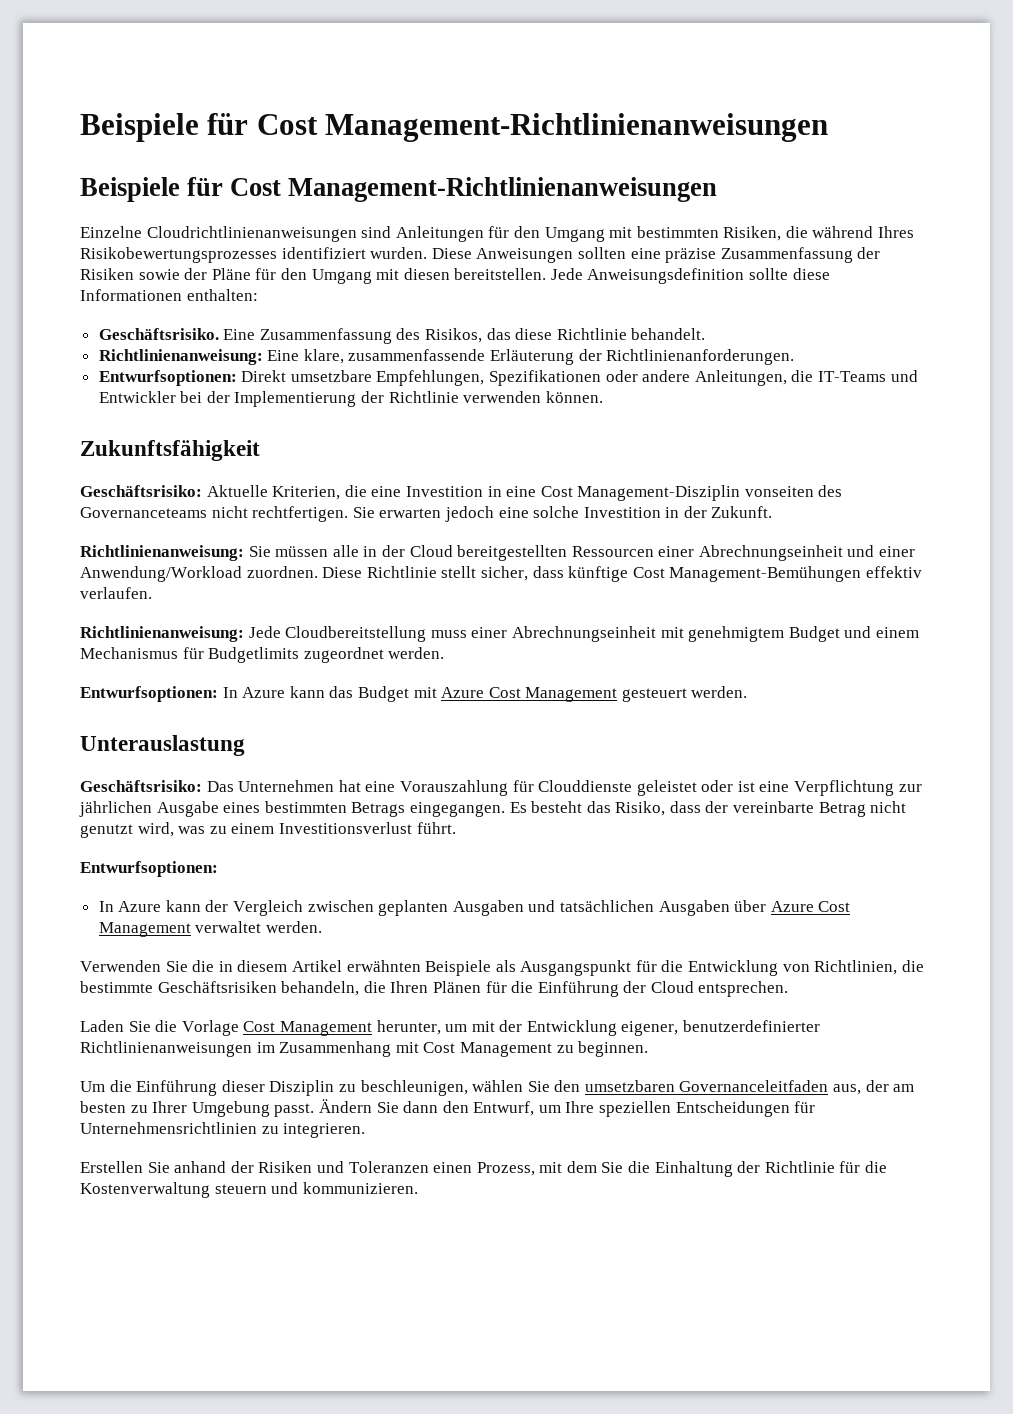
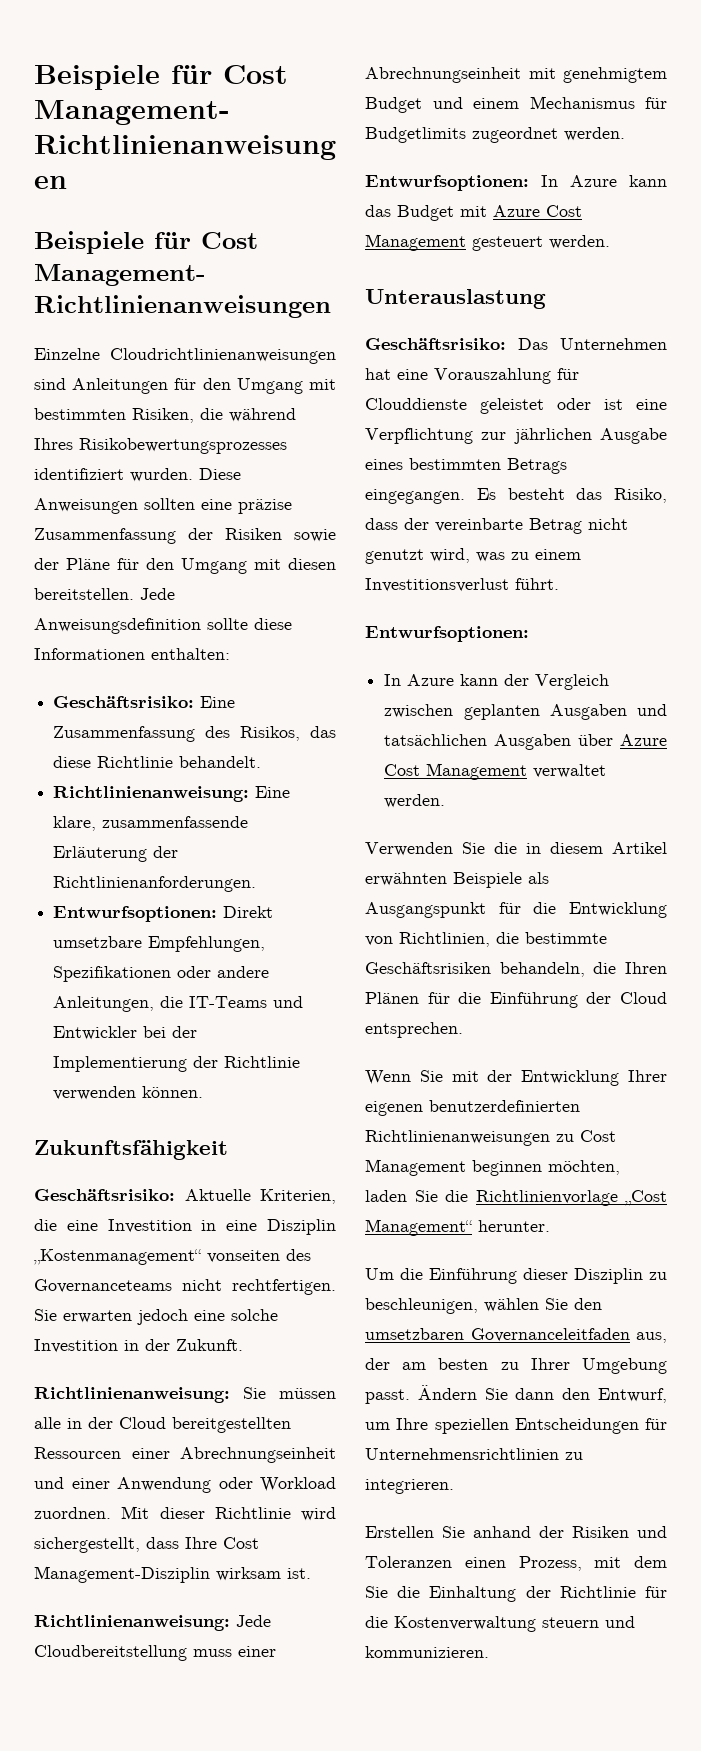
[98,328,219,340] Geschäftsrisiko. -> [53,696,195,708] Geschäftsrisiko:
[540,485,741,501] Cost Management-Disziplin -> [267,1219,336,1235] [34,1249,201,1265] Disziplin „Kostenmanagement“
[80,566,922,582] [80,587,152,599] Anwendung/Workload zuordnen. Diese Richtlinie stellt sicher, dass künftige Cost Management-Bemühungen effektiv verlaufen. -> [117,1477,336,1493] [34,1506,336,1521] [34,1537,259,1553] [34,1566,311,1583] Anwendung oder Workload zuordnen. Mit dieser Richtlinie wird sichergestellt, dass Ihre Cost Management-Disziplin wirksam ist.
[80,1020,821,1036] [80,1041,649,1057] Laden Sie die Vorlage Cost Management herunter, um mit der Entwicklung eigener, benutzerdefinierter Richtlinienanweisungen im Zusammenhang mit Cost Management zu beginnen. -> [365,1070,667,1086] [365,1100,580,1116] [365,1130,616,1146] [365,1159,620,1176] [365,1190,667,1206] [365,1219,550,1236] Wenn Sie mit der Entwicklung Ihrer eigenen benutzerdefinierten Richtlinienanweisungen zu Cost Management beginnen möchten, laden Sie die Richtlinienvorlage „Cost Management“ herunter.

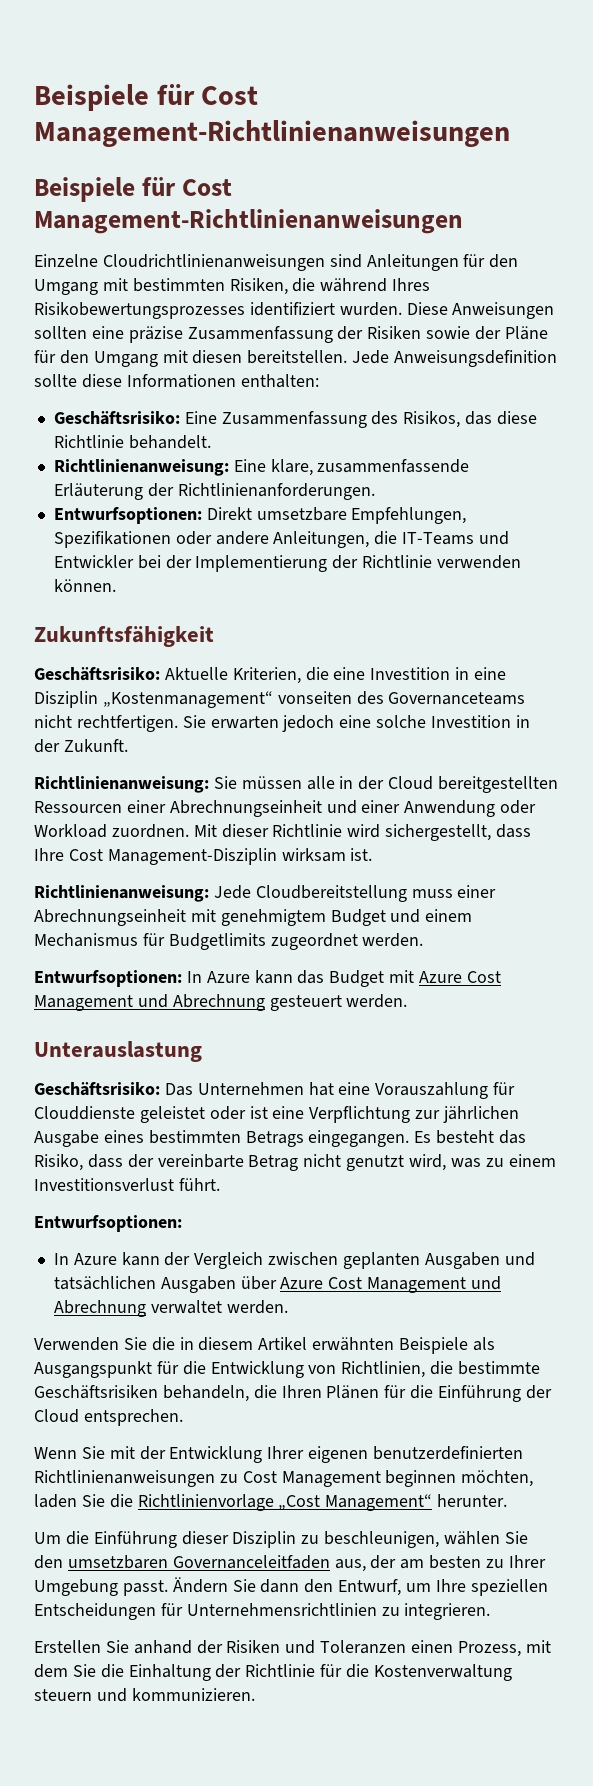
(466, 242) none -> [137,994,265,1011] und Abrechnung
(528, 771) none -> [470,1276,501,1290] [53,1300,146,1317] und Abrechnung

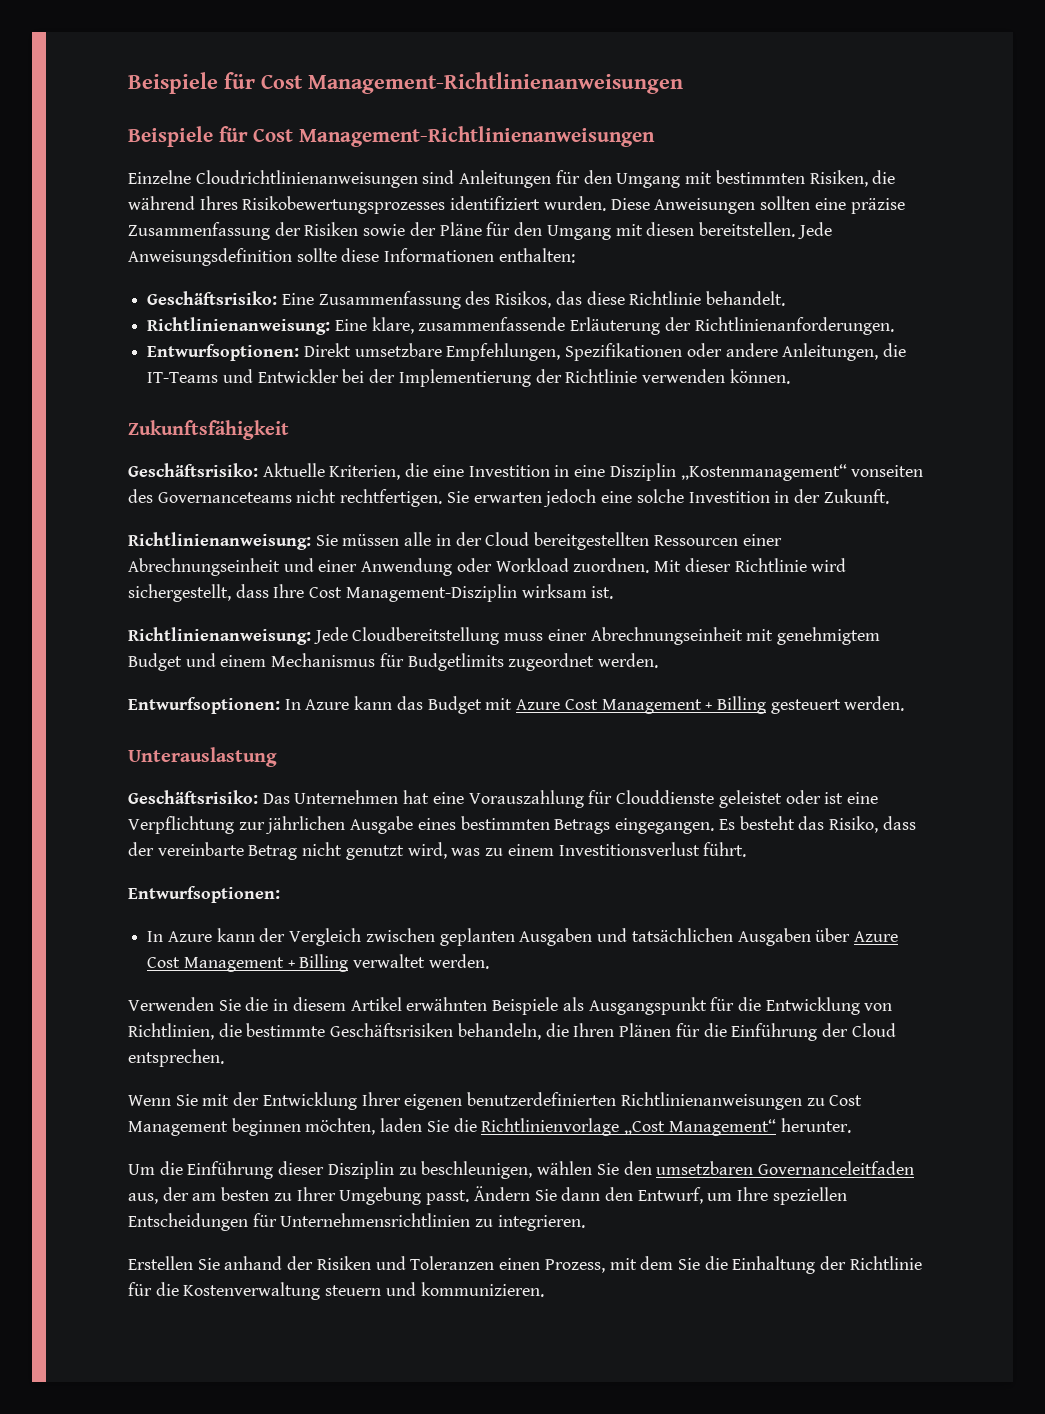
[137,994,265,1011] und Abrechnung -> [705,696,766,714] + Billing
[470,1276,501,1290] [53,1300,146,1317] und Abrechnung -> [287,954,349,972] + Billing

